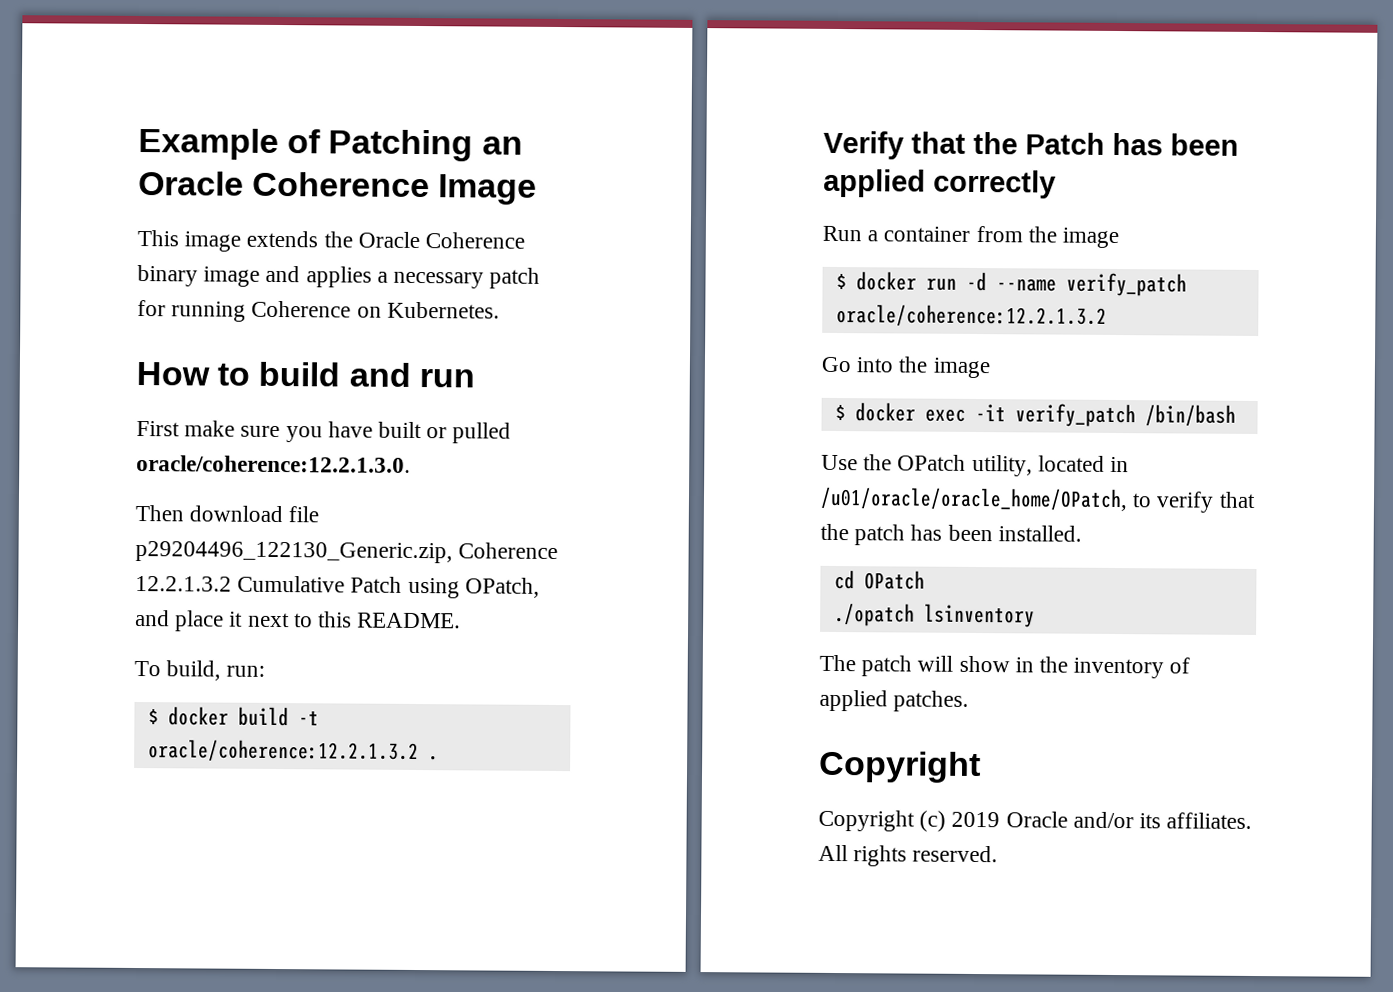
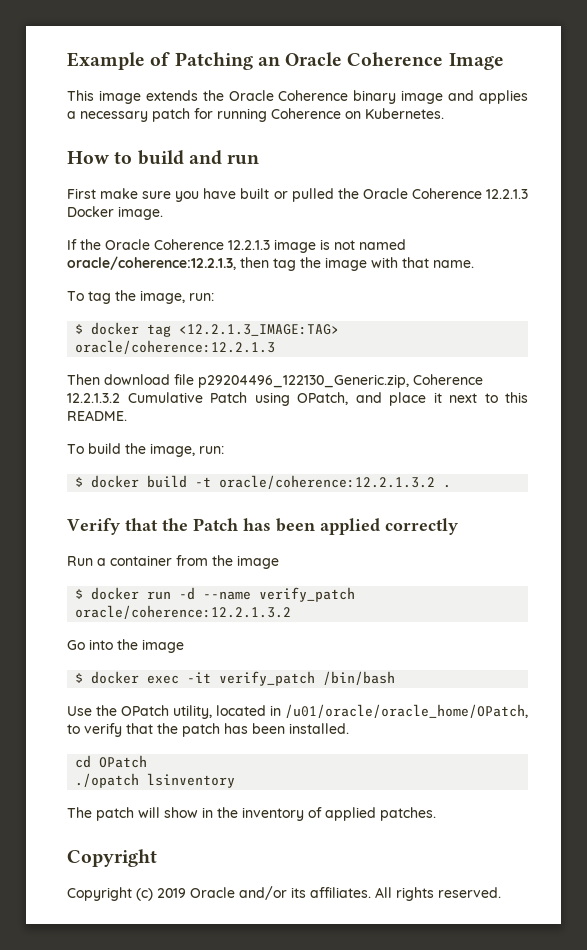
[136,454,411,473] oracle/coherence:12.2.1.3.0. -> [337,188,528,199] [67,206,163,220] [67,239,406,253] [67,256,474,271] [67,290,214,304] [75,322,340,337] [75,340,276,354] the Oracle Coherence 12.2.1.3 Docker image. // If the Oracle Coherence 12.2.1.3 image is not named oracle/coherence:12.2.1.3, then tag the image with that name. // To tag the image, run: // $ docker tag <12.2.1.3_IMAGE:TAG> oracle/coherence:12.2.1.3
[166,660,222,681] build, -> [88,443,195,457] build the image,

